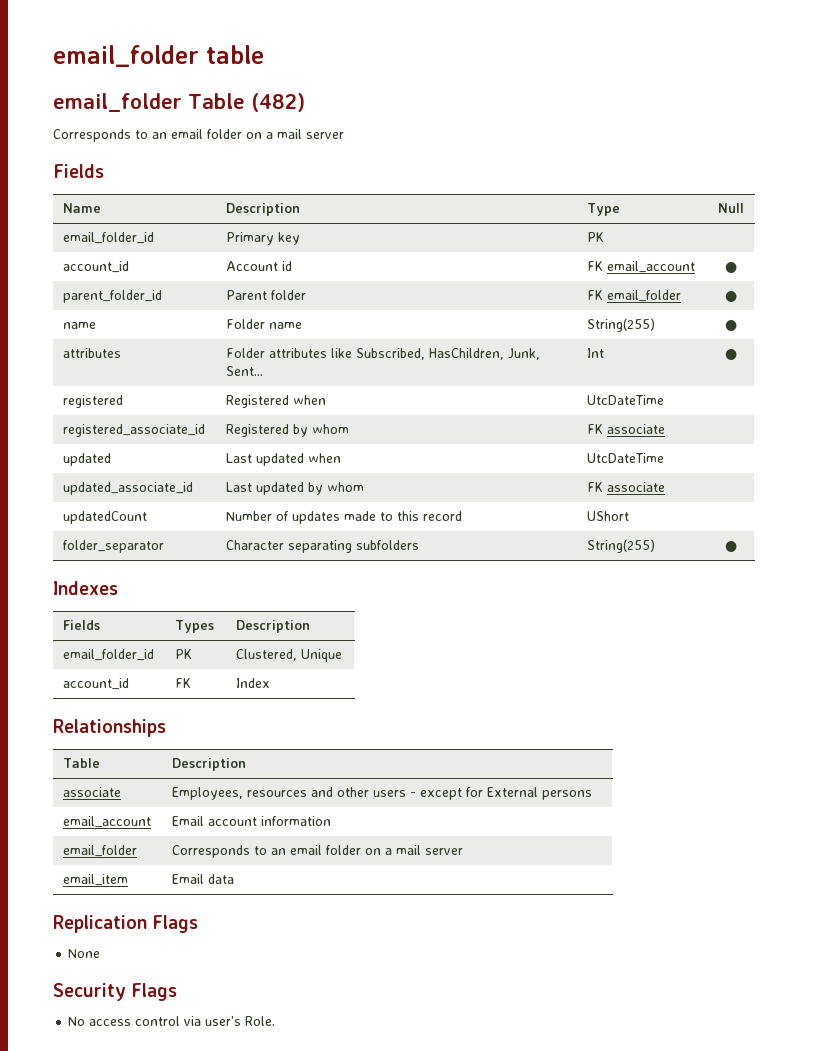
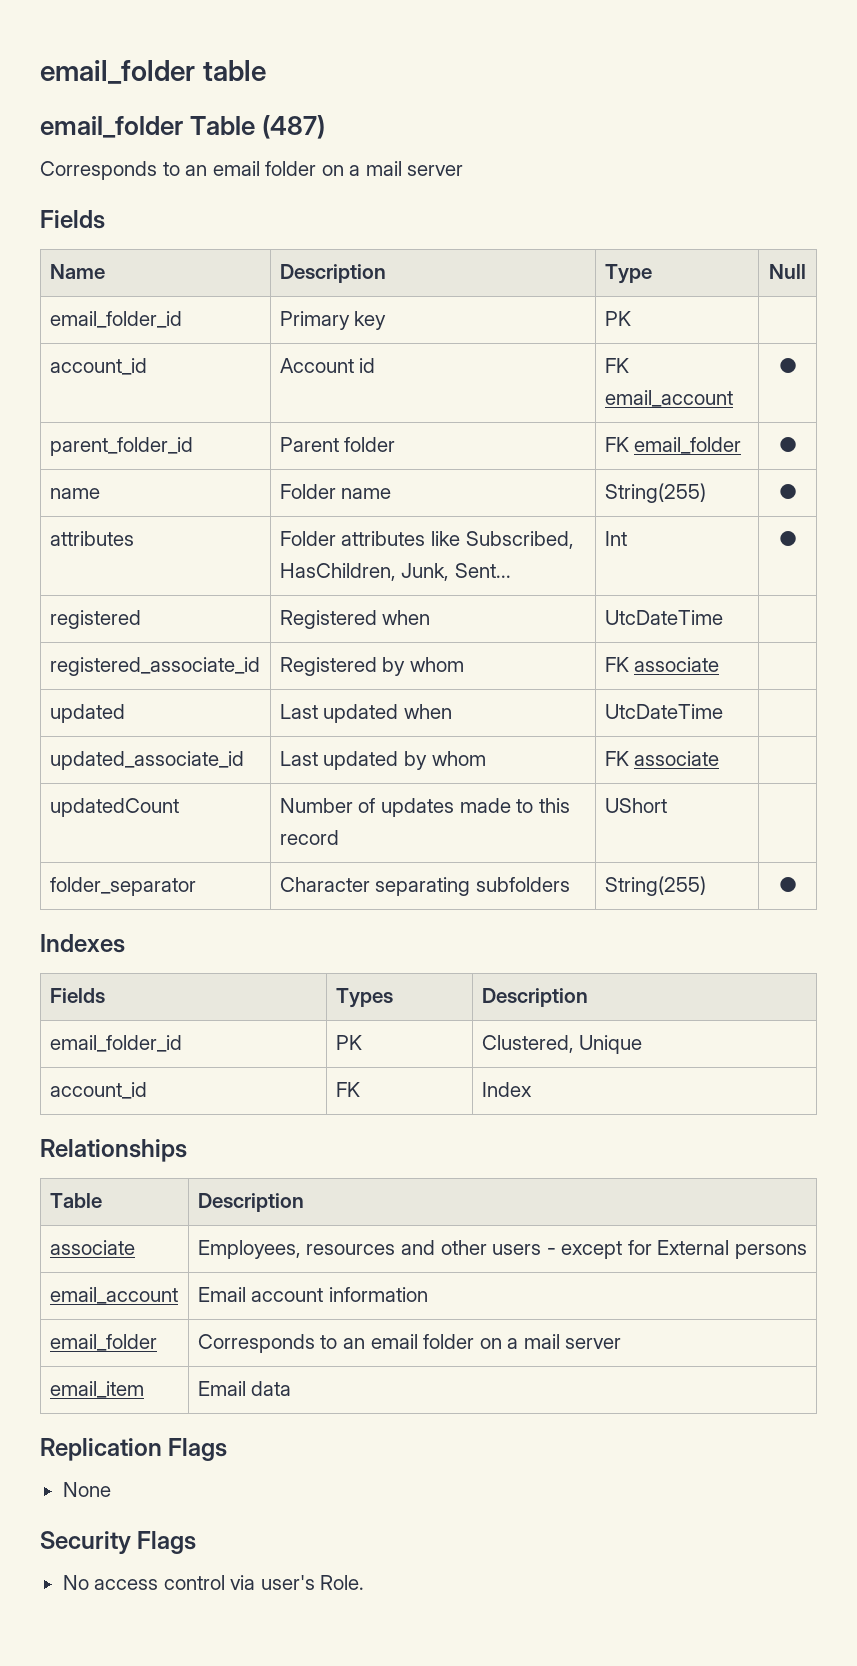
[250,93,305,112] (482) -> [262,115,326,139] (487)

